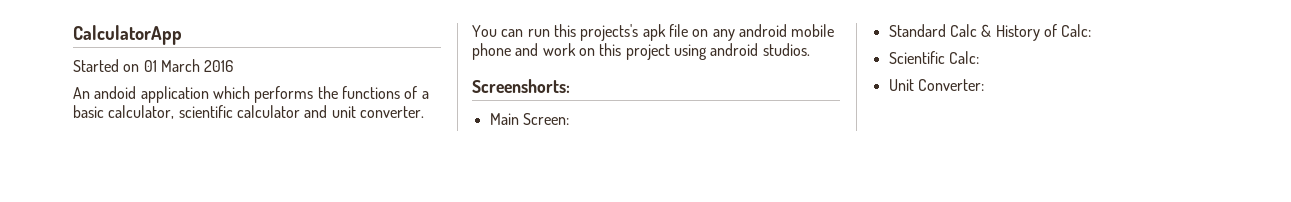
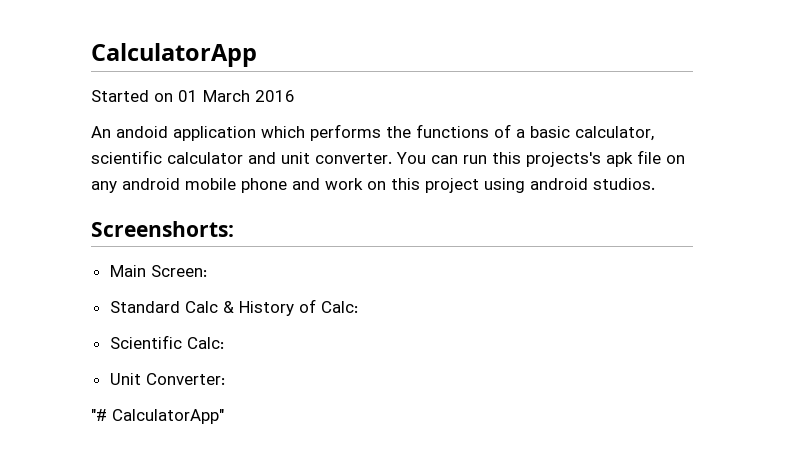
(984, 85) none -> [91,409,224,424] // "# CalculatorApp"

